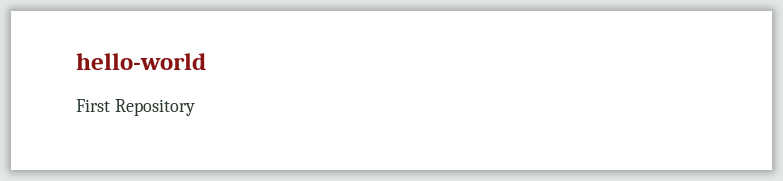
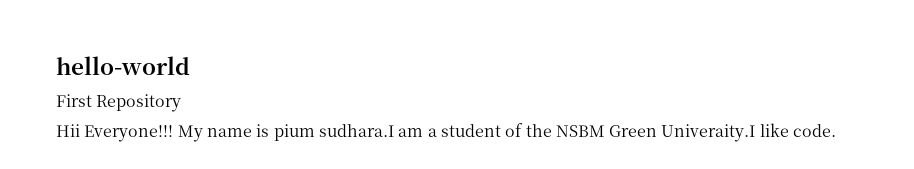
(195, 107) none -> [56,123,837,142] // Hii Everyone!!! My name is pium sudhara.I am a student of the NSBM Green Univeraity.I like code.

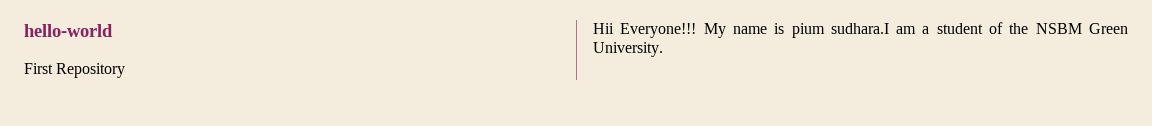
[661,123,837,142] Univeraity.I like code. -> [593,42,663,57] University.

